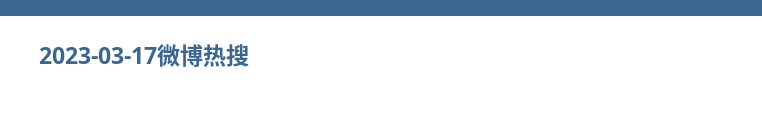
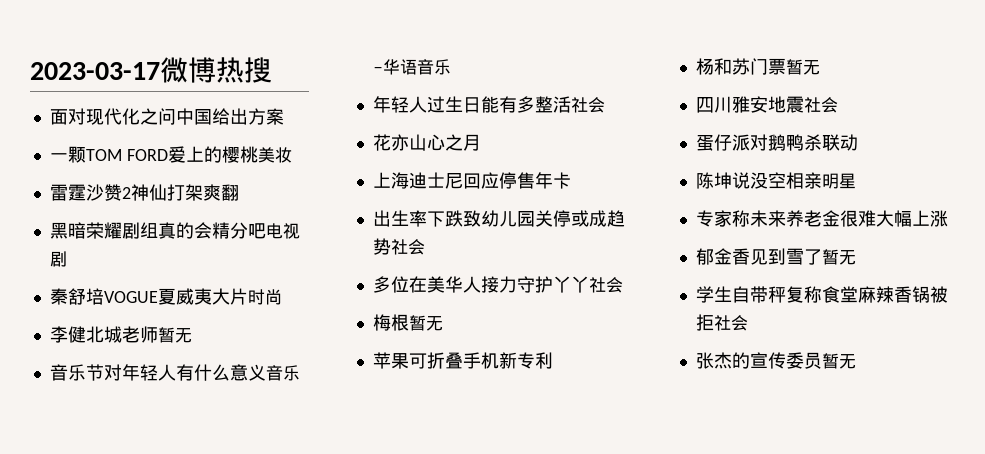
(249, 55) none -> [49,108,284,125] [49,146,292,163] [49,184,239,201] [49,222,300,239] [49,251,67,267] [49,288,282,305] [49,326,192,343] [49,364,300,381] [372,59,451,75] [372,96,605,113] [372,134,481,151] [372,172,571,189] [372,210,625,227] [372,238,425,255] [372,276,623,293] [372,314,443,331] [372,352,553,369] [695,58,820,75] [695,96,838,113] [695,134,858,151] [695,172,856,189] [695,210,948,227] [695,248,856,265] [695,286,948,303] [695,314,748,331] [695,352,856,369] // 面对现代化之问中国给出方案 // 一颗TOM FORD爱上的樱桃美妆 // 雷霆沙赞2神仙打架爽翻 // 黑暗荣耀剧组真的会精分吧电视剧 // 秦舒培VOGUE夏威夷大片时尚 // 李健北城老师暂无 // 音乐节对年轻人有什么意义音乐-华语音乐 // 年轻人过生日能有多整活社会 // 花亦山心之月 // 上海迪士尼回应停售年卡 // 出生率下跌致幼儿园关停或成趋势社会 // 多位在美华人接力守护丫丫社会 // 梅根暂无 // 苹果可折叠手机新专利 // 杨和苏门票暂无 // 四川雅安地震社会 // 蛋仔派对鹅鸭杀联动 // 陈坤说没空相亲明星 // 专家称未来养老金很难大幅上涨 // 郁金香见到雪了暂无 // 学生自带秤复称食堂麻辣香锅被拒社会 // 张杰的宣传委员暂无

